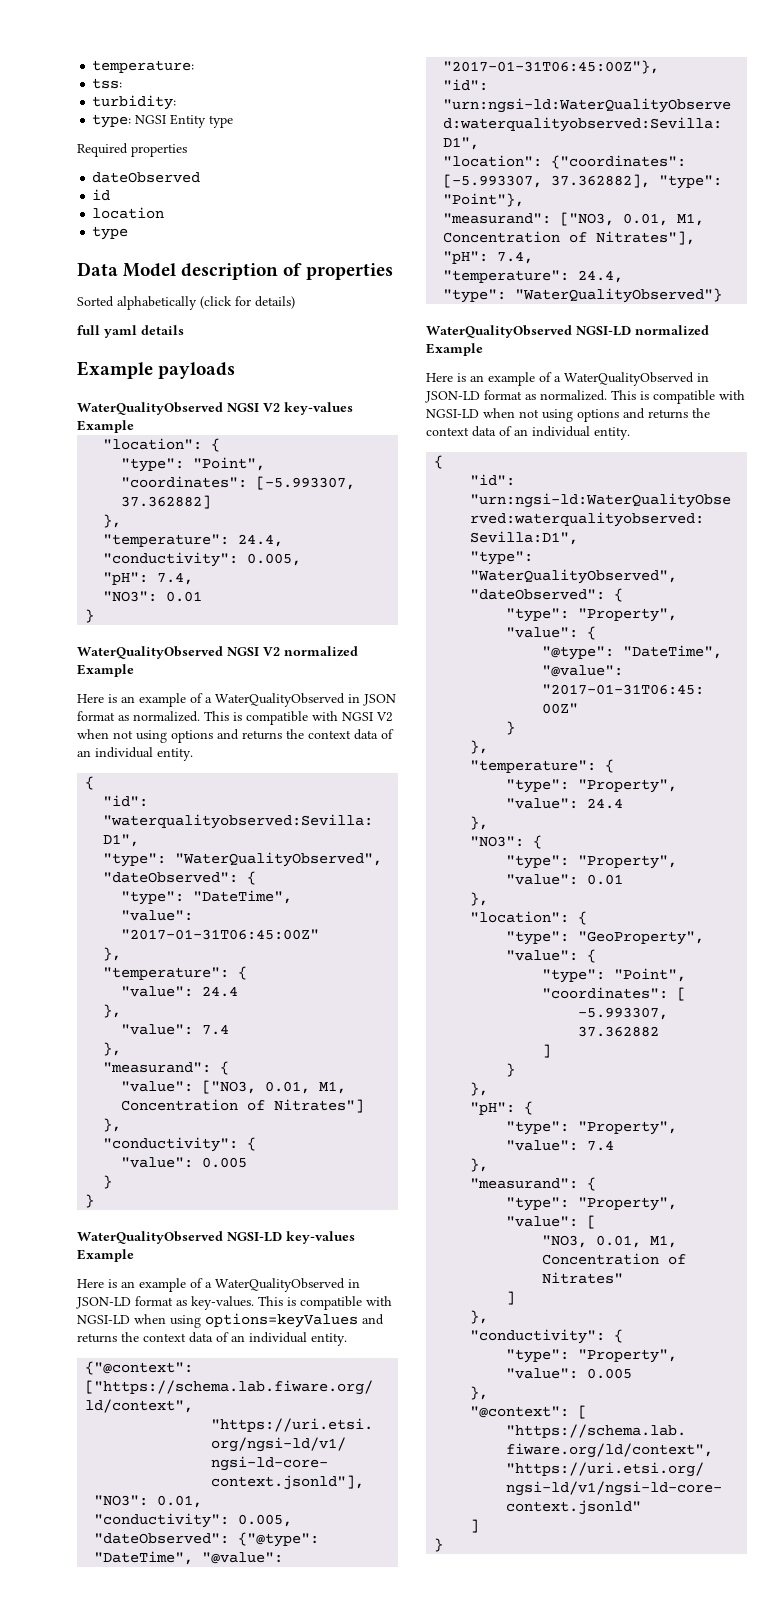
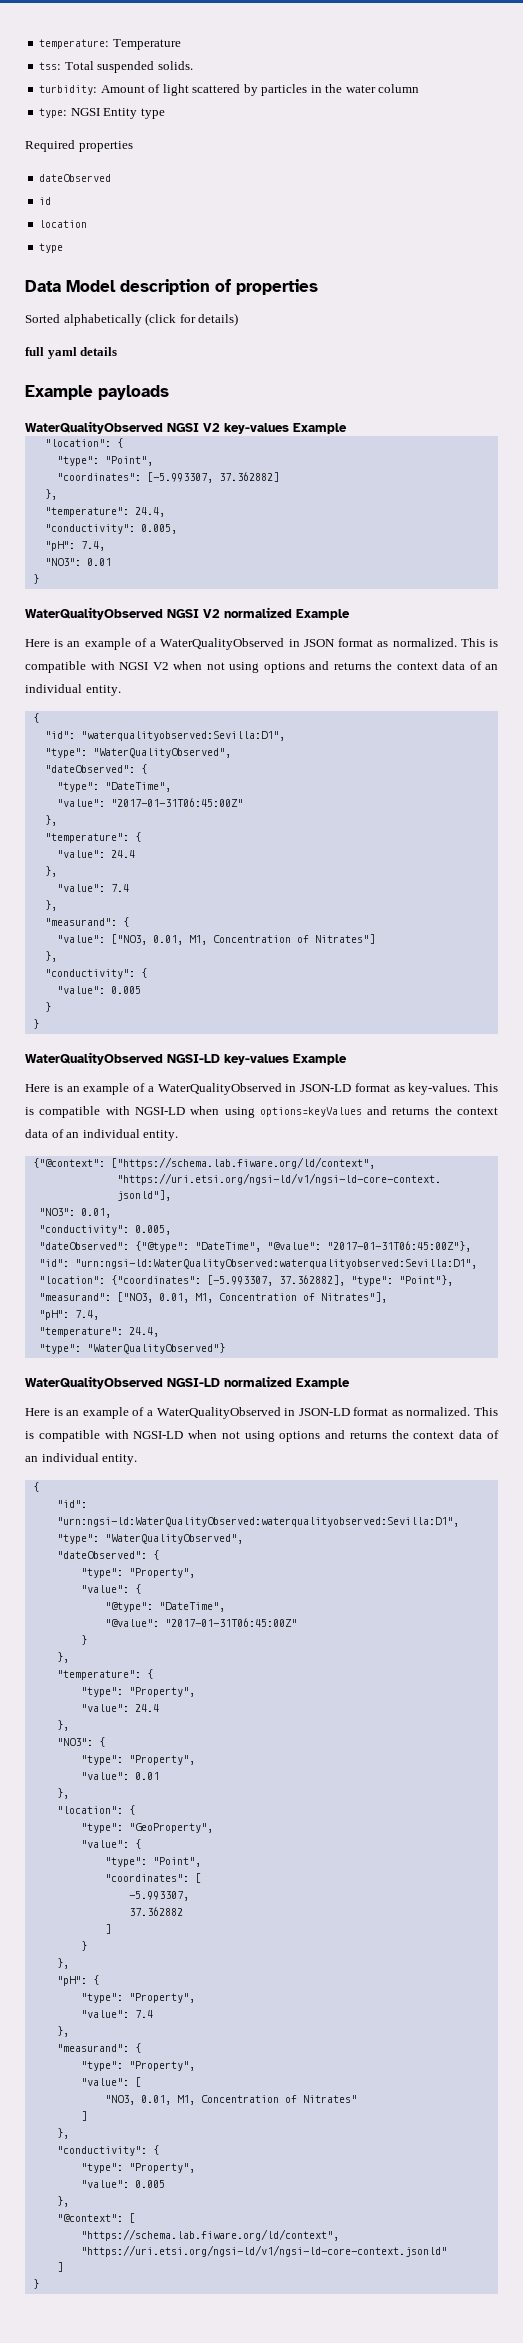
(195, 66) none -> [112,39,181,50] Temperature
[92,95,177,110] // turbidity: -> [64,61,193,73] [39,84,420,96] Total suspended solids. // turbidity: Amount of light scattered by particles in the water column

